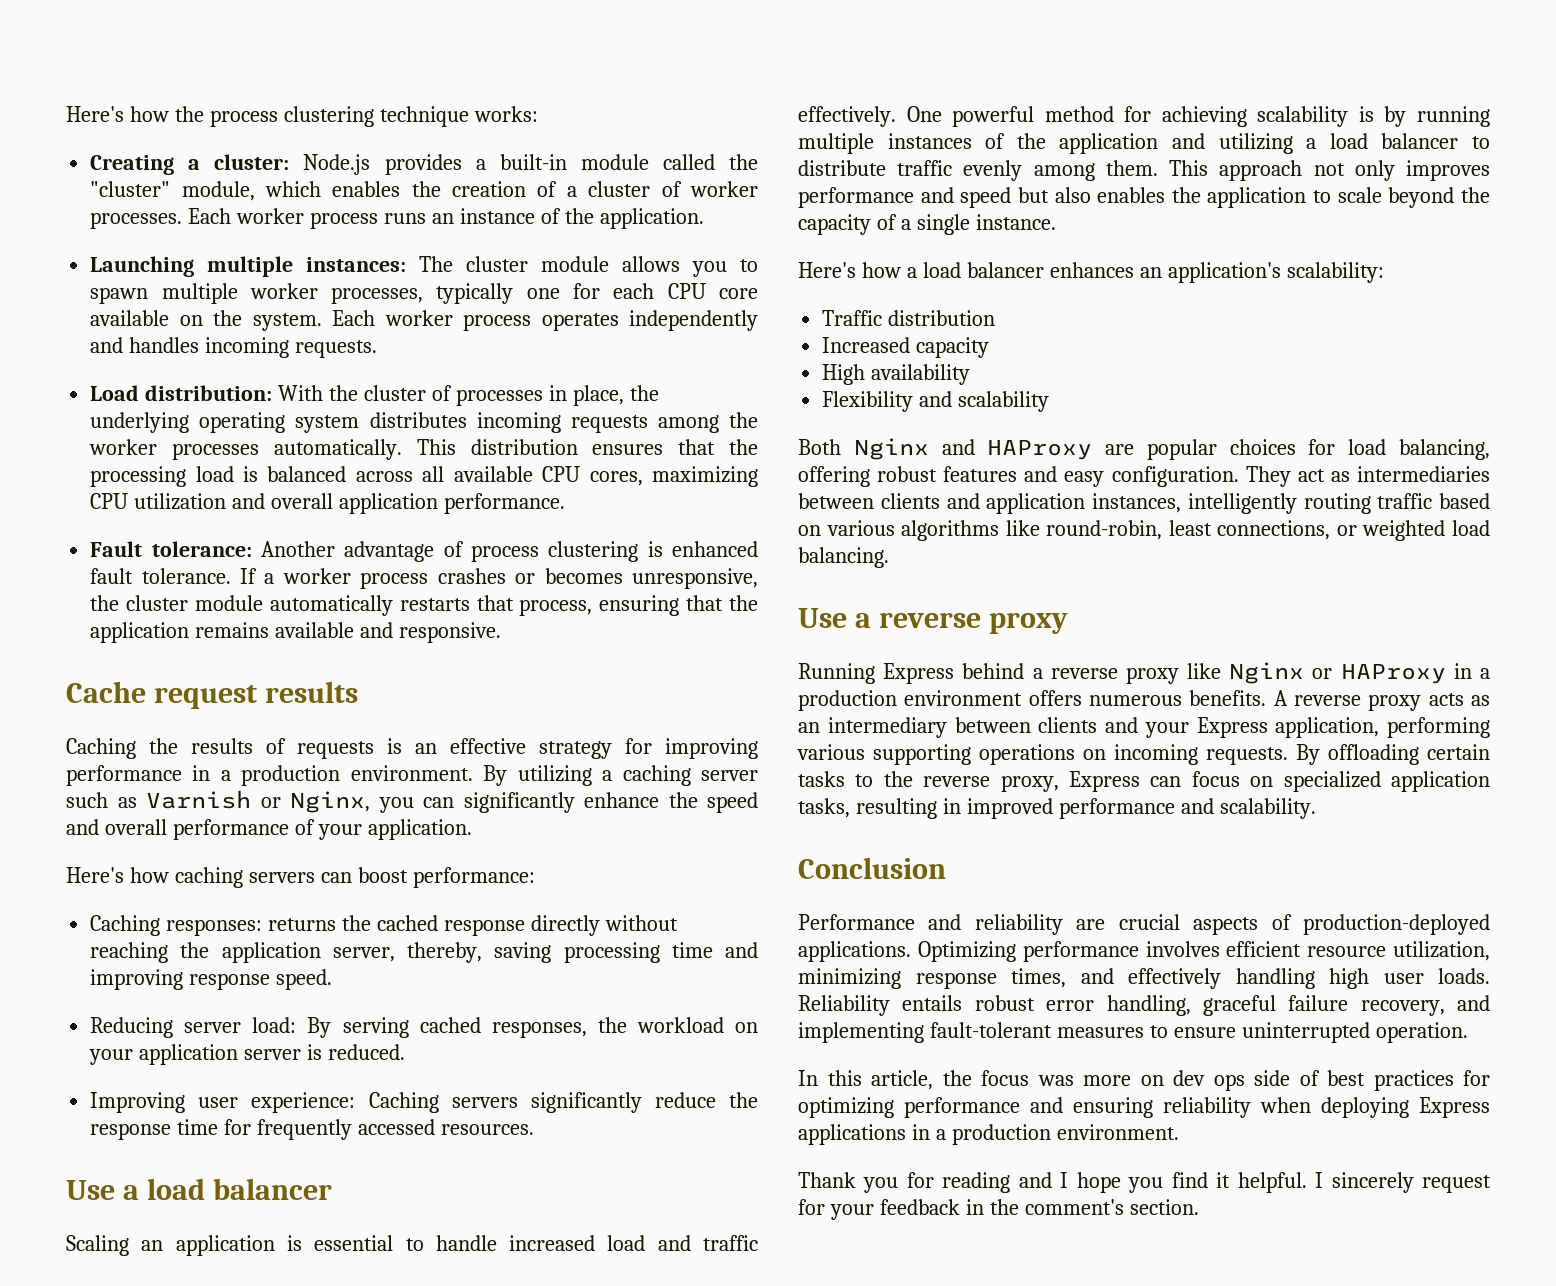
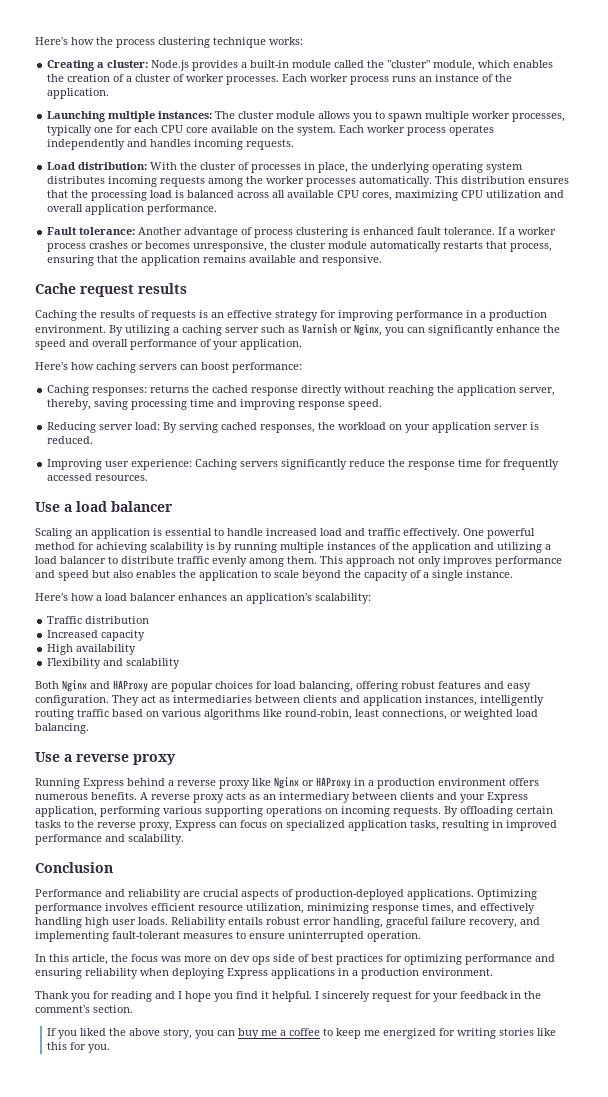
(1199, 1207) none -> [47,1028,557,1039] [47,1042,111,1053] // If you liked the above story, you can buy me a coffee to keep me energized for writing stories like this for you.

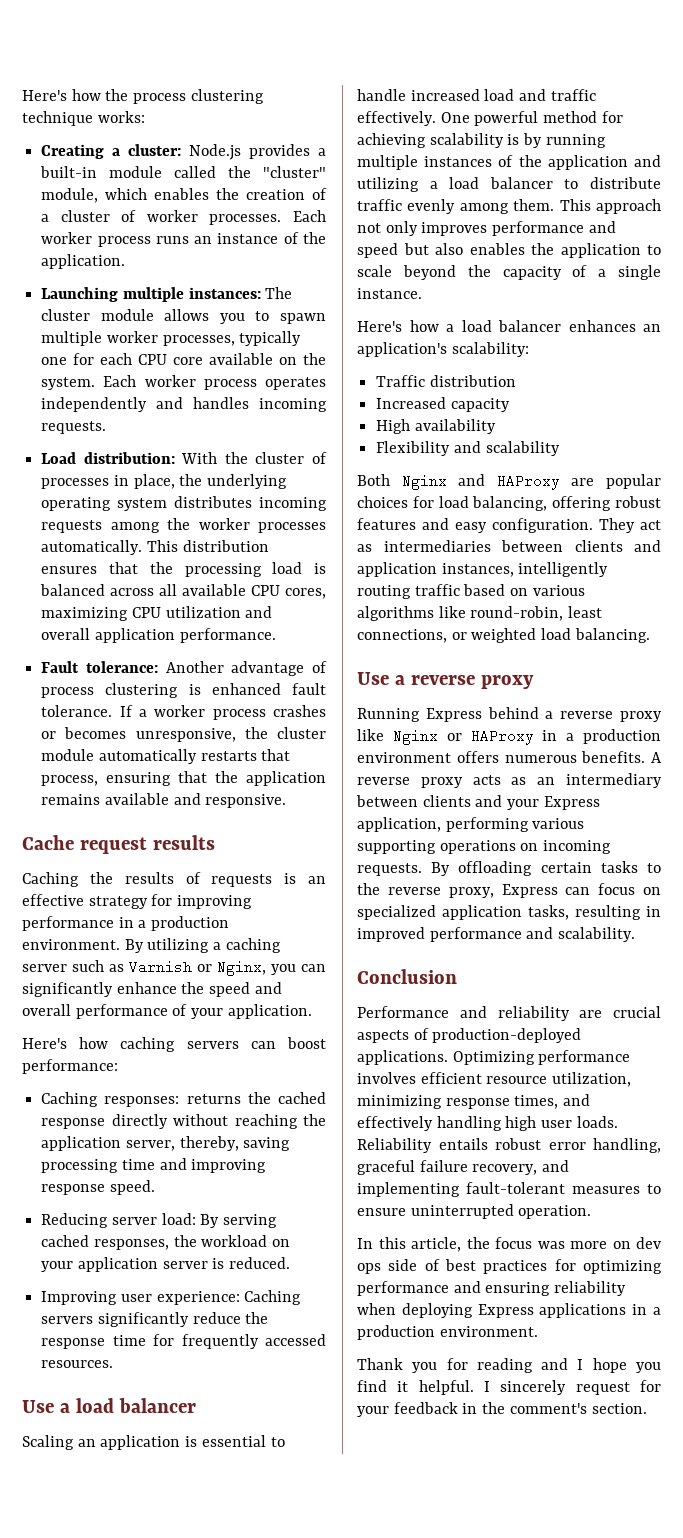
[47,1028,557,1039] [47,1042,111,1053] // If you liked the above story, you can buy me a coffee to keep me energized for writing stories like this for you. -> (647, 1408) none

